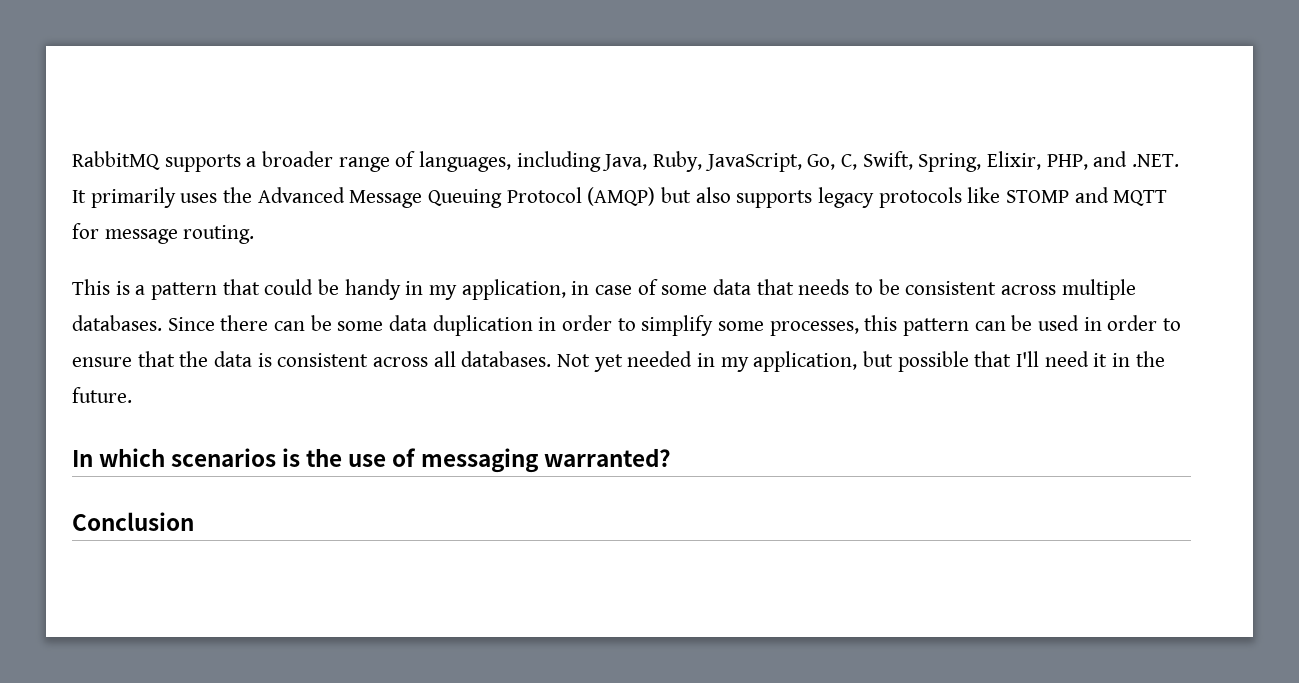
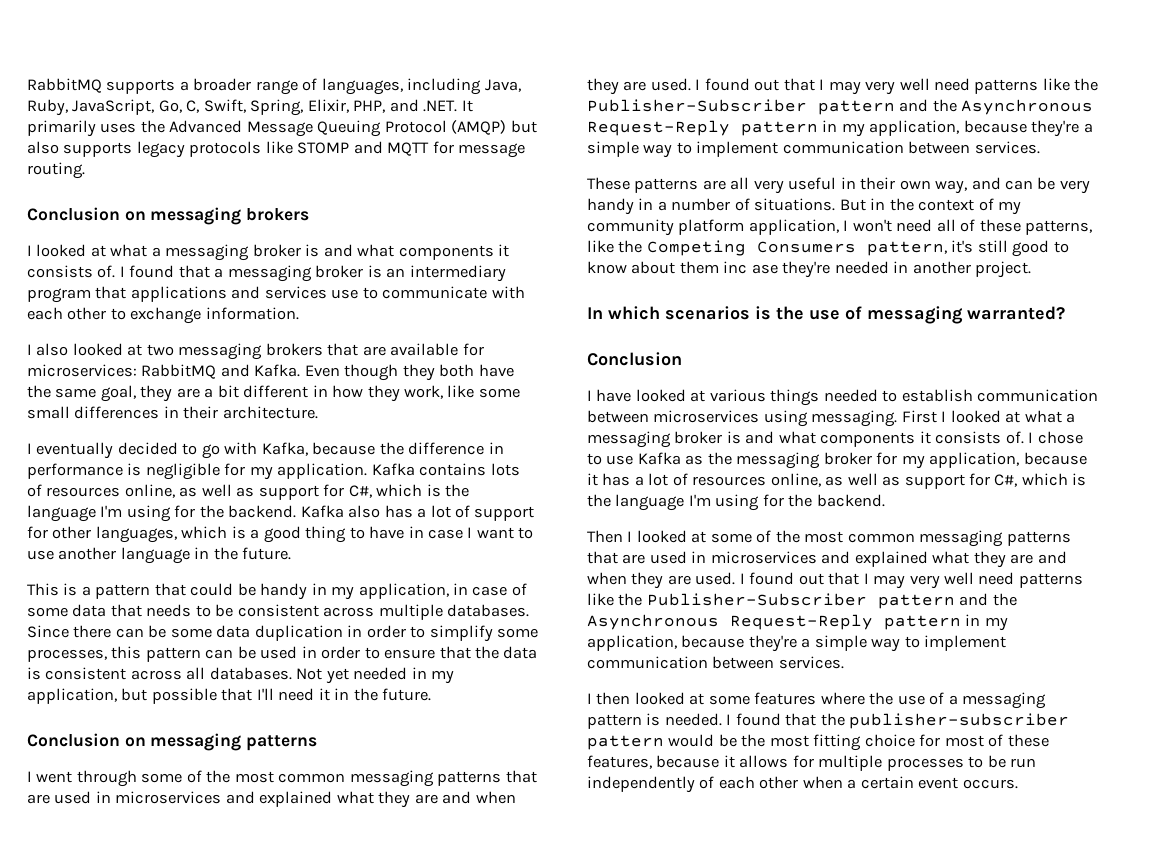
(255, 234) none -> [27,207,310,225] [27,244,510,261] [27,265,506,282] [27,286,525,303] [27,307,299,324] [27,343,484,360] [27,364,514,381] [27,385,520,402] [27,406,318,419] [27,442,504,459] [27,463,520,480] [27,484,470,500] [27,505,535,522] [27,526,534,543] [27,547,292,564] // Conclusion on messaging brokers // I looked at what a messaging broker is and what components it consists of. I found that a messaging broker is an intermediary program that applications and services use to communicate with each other to exchange information. // I also looked at two messaging brokers that are available for microservices: RabbitMQ and Kafka. Even though they both have the same goal, they are a bit different in how they work, like some small differences in their architecture. // I eventually decided to go with Kafka, because the difference in performance is negligible for my application. Kafka contains lots of resources online, as well as support for C#, which is the language I'm using for the backend. Kafka also has a lot of support for other languages, which is a good thing to have in case I want to use another language in the future.
(132, 395) none -> [27,733,318,751] [27,770,537,787] [27,791,516,808] [587,78,1099,95] [587,99,1094,115] [587,120,1093,137] [587,141,1040,158] [587,177,1090,194] [587,198,1022,215] [587,219,1093,236] [587,240,1069,257] [587,261,1032,278] // Conclusion on messaging patterns // I went through some of the most common messaging patterns that are used in microservices and explained what they are and when they are used. I found out that I may very well need patterns like the Publisher-Subscriber pattern and the Asynchronous Request-Reply pattern in my application, because they're a simple way to implement communication between services. // These patterns are all very useful in their own way, and can be very handy in a number of situations. But in the context of my community platform application, I won't need all of these patterns, like the Competing Consumers pattern, it's still good to know about them inc ase they're needed in another project.
(194, 521) none -> [587,389,1099,406] [587,410,1076,427] [587,431,1083,448] [587,452,1087,469] [587,473,1087,489] [587,494,885,511] [587,530,1071,547] [587,551,1067,568] [587,572,1083,589] [587,593,1017,609] [587,614,1008,631] [587,635,1007,652] [587,656,844,669] [587,692,1047,709] [587,713,1070,729] [587,734,1049,751] [587,755,1037,771] [587,776,1018,793] // I have looked at various things needed to establish communication between microservices using messaging. First I looked at what a messaging broker is and what components it consists of. I chose to use Kafka as the messaging broker for my application, because it has a lot of resources online, as well as support for C#, which is the language I'm using for the backend. // Then I looked at some of the most common messaging patterns that are used in microservices and explained what they are and when they are used. I found out that I may very well need patterns like the Publisher-Subscriber pattern and the Asynchronous Request-Reply pattern in my application, because they're a simple way to implement communication between services. // I then looked at some features where the use of a messaging pattern is needed. I found that the publisher-subscriber pattern would be the most fitting choice for most of these features, because it allows for multiple processes to be run independently of each other when a certain event occurs.

